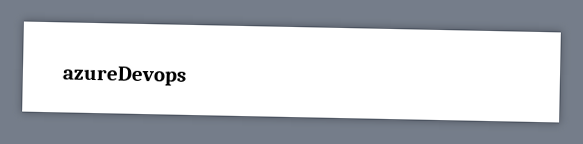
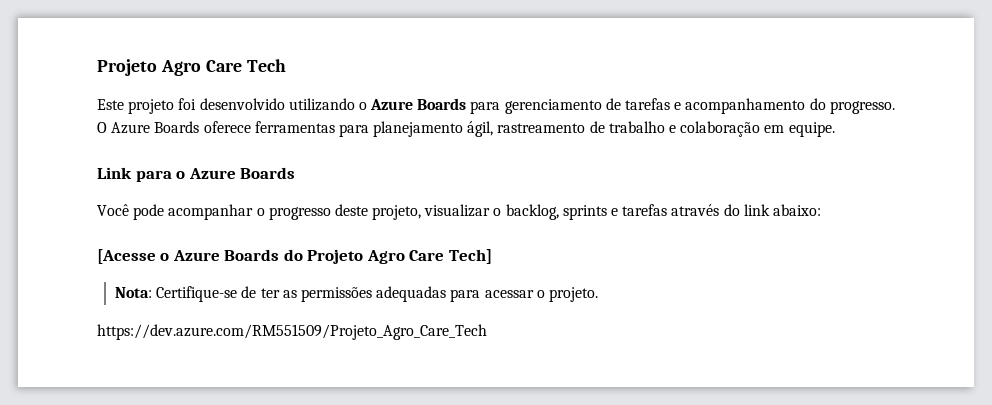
[62,65,187,86] azureDevops -> [97,59,286,76] [97,98,895,114] [97,121,835,137] [97,167,296,182] [97,204,821,220] [97,249,492,264] [115,286,598,302] [97,324,487,340] Projeto Agro Care Tech // Este projeto foi desenvolvido utilizando o Azure Boards para gerenciamento de tarefas e acompanhamento do progresso. O Azure Boards oferece ferramentas para planejamento ágil, rastreamento de trabalho e colaboração em equipe. // Link para o Azure Boards // Você pode acompanhar o progresso deste projeto, visualizar o backlog, sprints e tarefas através do link abaixo: // [Acesse o Azure Boards do Projeto Agro Care Tech] // Nota: Certifique-se de ter as permissões adequadas para acessar o projeto. // https://dev.azure.com/RM551509/Projeto_Agro_Care_Tech

